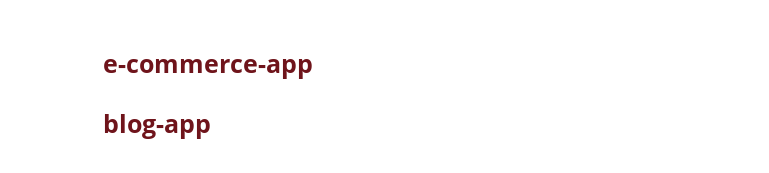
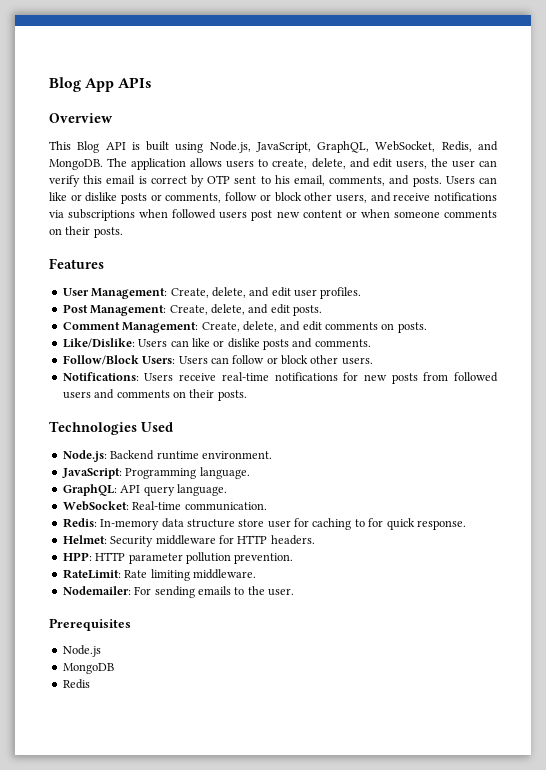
[103,59,313,79] [103,114,211,139] e-commerce-app // blog-app -> [49,77,153,92] [49,113,113,123] [49,141,498,153] [49,158,498,170] [49,175,497,187] [49,192,497,204] [49,209,497,221] [49,226,123,238] [49,258,104,269] [62,287,362,299] [62,304,322,316] [62,321,427,333] [62,338,371,350] [62,355,373,365] [62,372,499,384] [62,389,247,401] [49,421,173,435] [62,450,272,462] [61,467,250,479] [62,484,227,496] [62,501,267,511] [62,518,466,530] [62,535,315,547] [62,552,294,564] [62,569,256,581] [62,586,294,598] [49,618,131,631] [62,645,101,657] [62,663,114,674] [62,679,90,689] Blog App APIs // Overview // This Blog API is built using Node.js, JavaScript, GraphQL, WebSocket, Redis, and MongoDB. The application allows users to create, delete, and edit users, the user can verify this email is correct by OTP sent to his email, comments, and posts. Users can like or dislike posts or comments, follow or block other users, and receive notifications via subscriptions when followed users post new content or when someone comments on their posts. // Features // User Management: Create, delete, and edit user profiles. // Post Management: Create, delete, and edit posts. // Comment Management: Create, delete, and edit comments on posts. // Like/Dislike: Users can like or dislike posts and comments. // Follow/Block Users: Users can follow or block other users. // Notifications: Users receive real-time notifications for new posts from followed users and comments on their posts. // Technologies Used // Node.js: Backend runtime environment. // JavaScript: Programming language. // GraphQL: API query language. // WebSocket: Real-time communication. // Redis: In-memory data structure store user for caching to for quick response. // Helmet: Security middleware for HTTP headers. // HPP: HTTP parameter pollution prevention. // RateLimit: Rate limiting middleware. // Nodemailer: For sending emails to the user. // Prerequisites // Node.js // MongoDB // Redis

